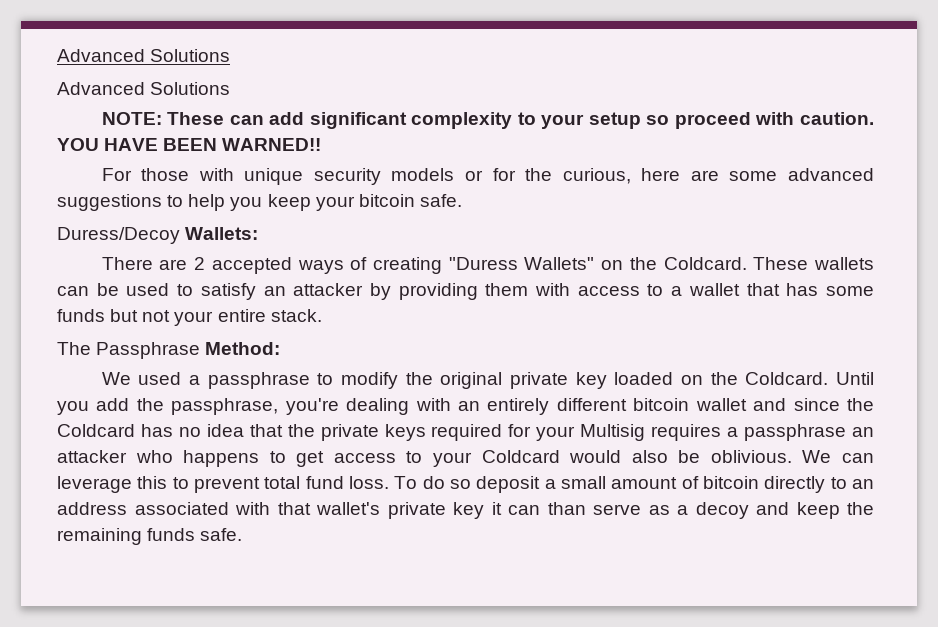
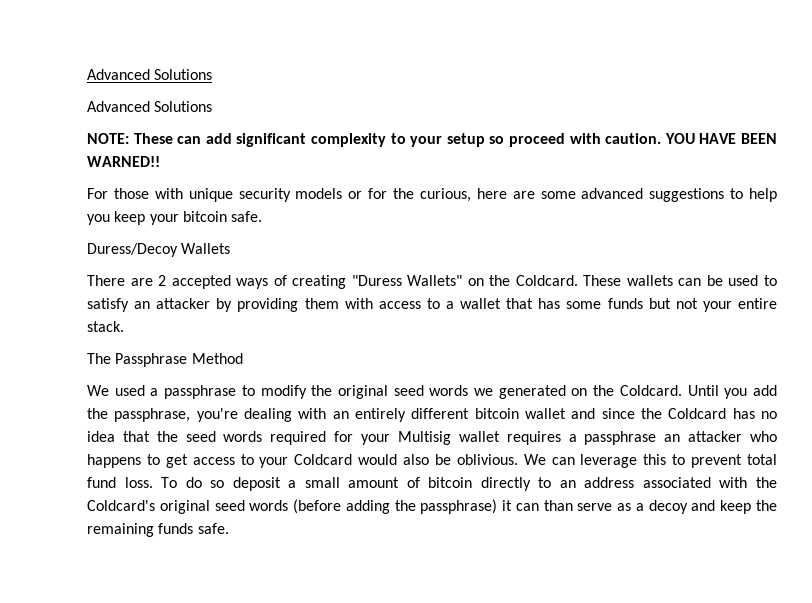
[185,227,259,240] Wallets: -> [181,243,231,254] Wallets
[205,342,281,355] Method: -> [191,353,243,364] Method
[510,372,674,389] private key loaded -> [393,385,566,399] seed words we generated
[320,424,426,441] private keys -> [185,431,263,442] seed words
(646, 432) none -> [458,431,500,442] wallet
[277,502,484,519] that wallet's private key -> [755,477,777,488] [87,499,498,514] the Coldcard's original seed words (before adding the passphrase)

